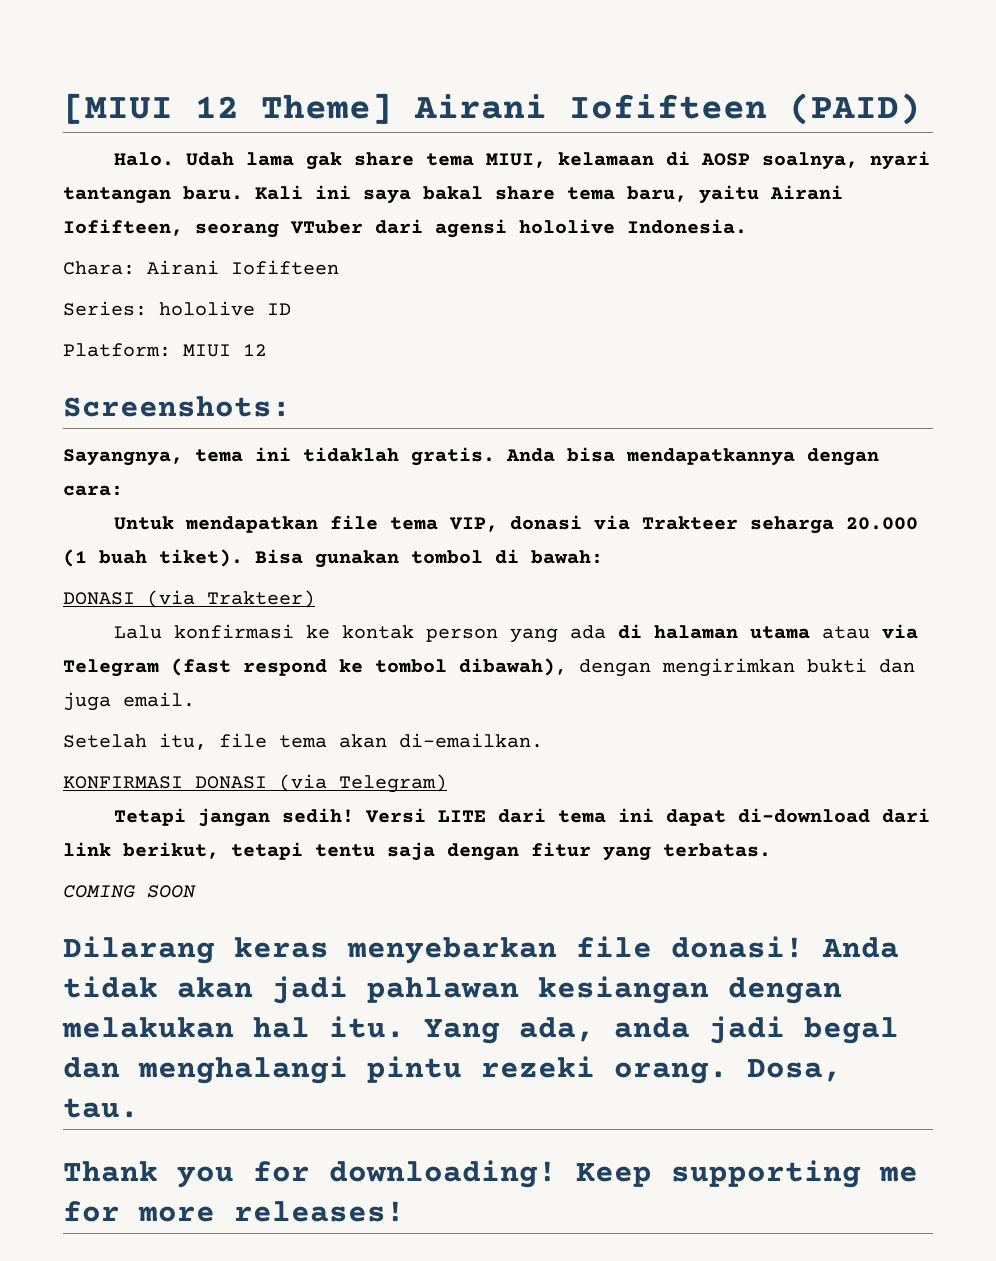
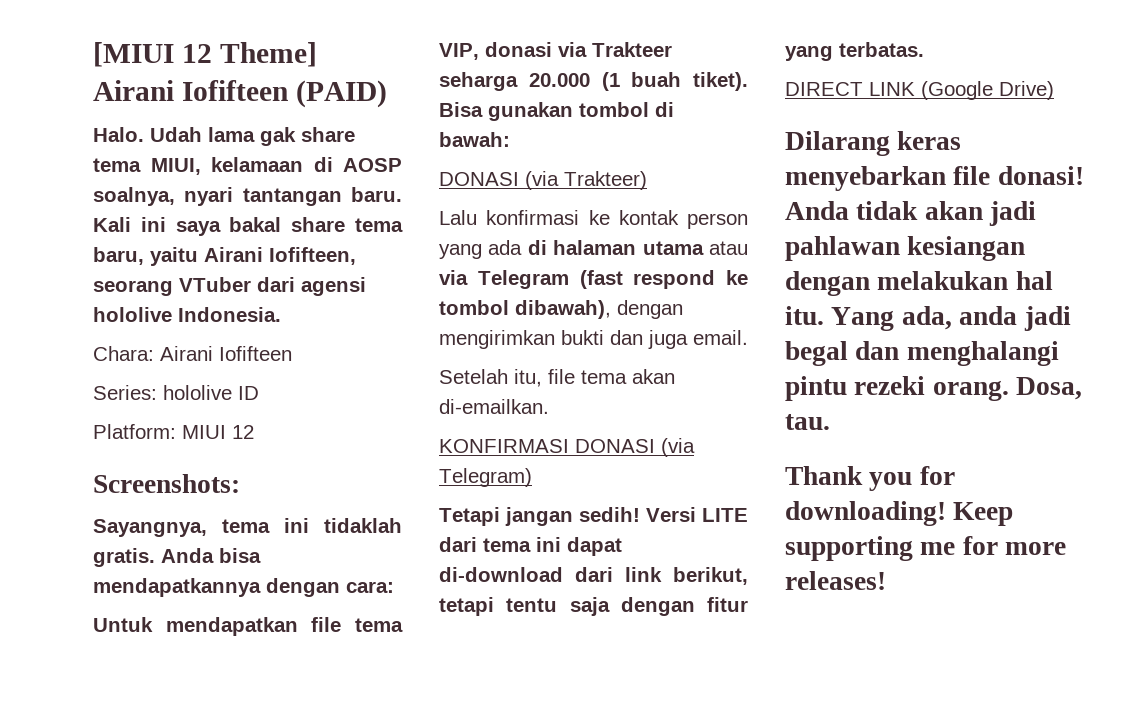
[63,885,196,898] COMING SOON -> [785,81,1054,100] DIRECT LINK (Google Drive)

